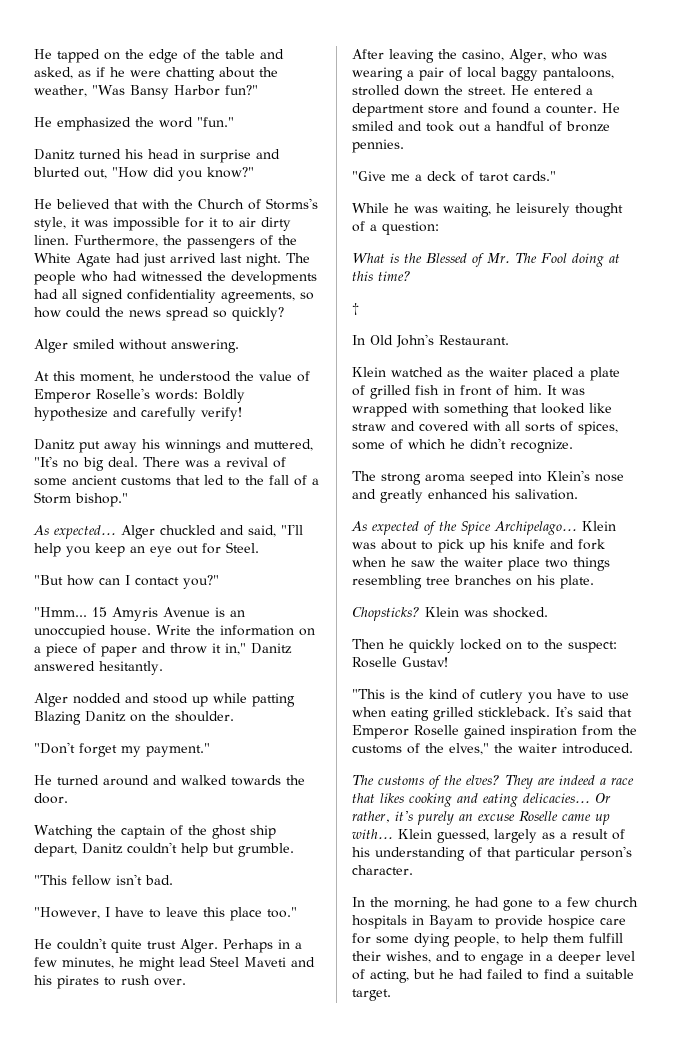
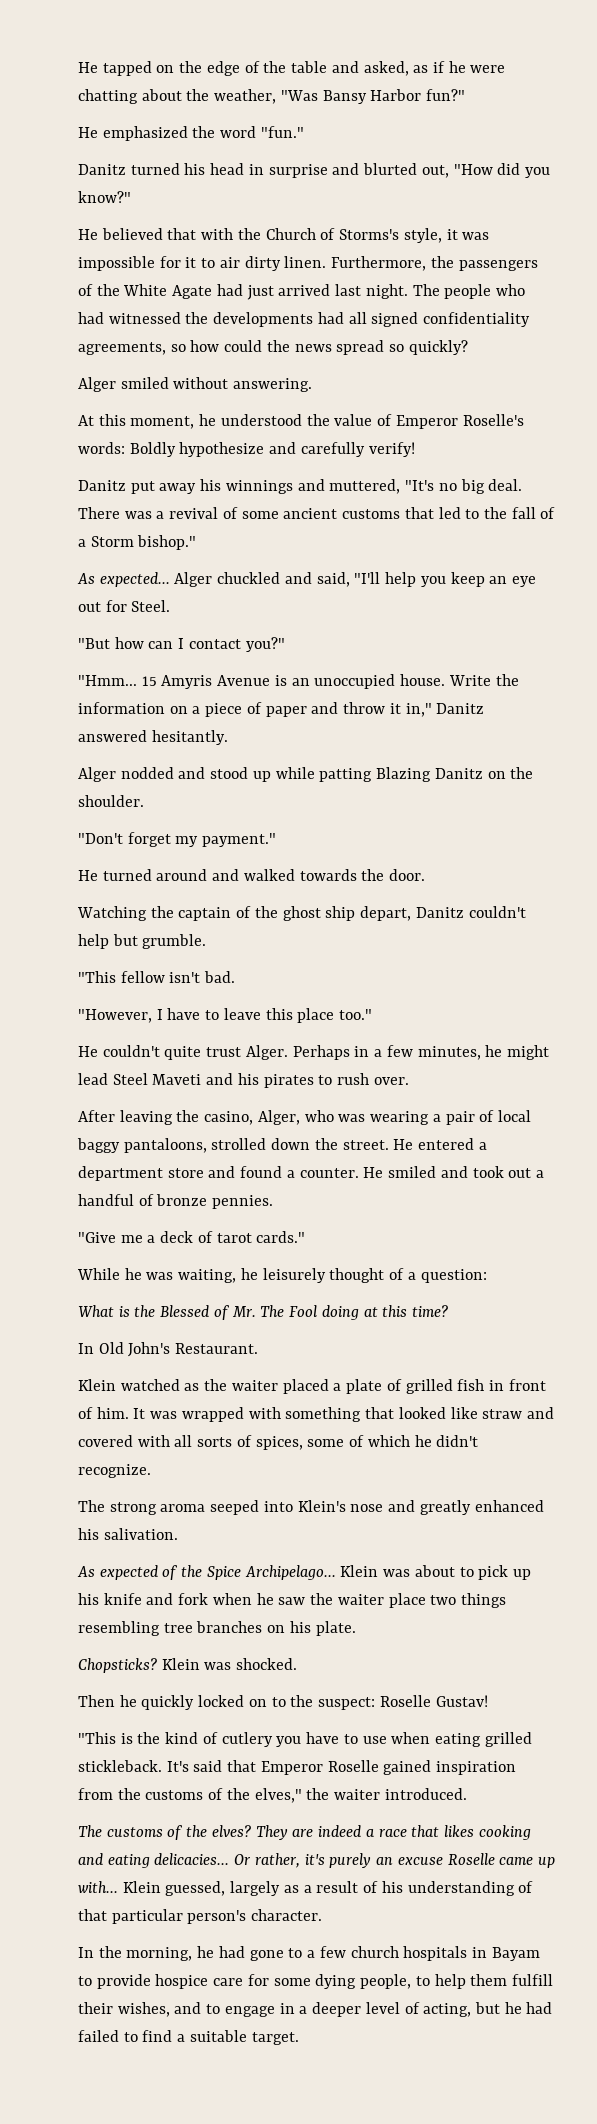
[352,303,359,315] // † -> (448, 1311) none

